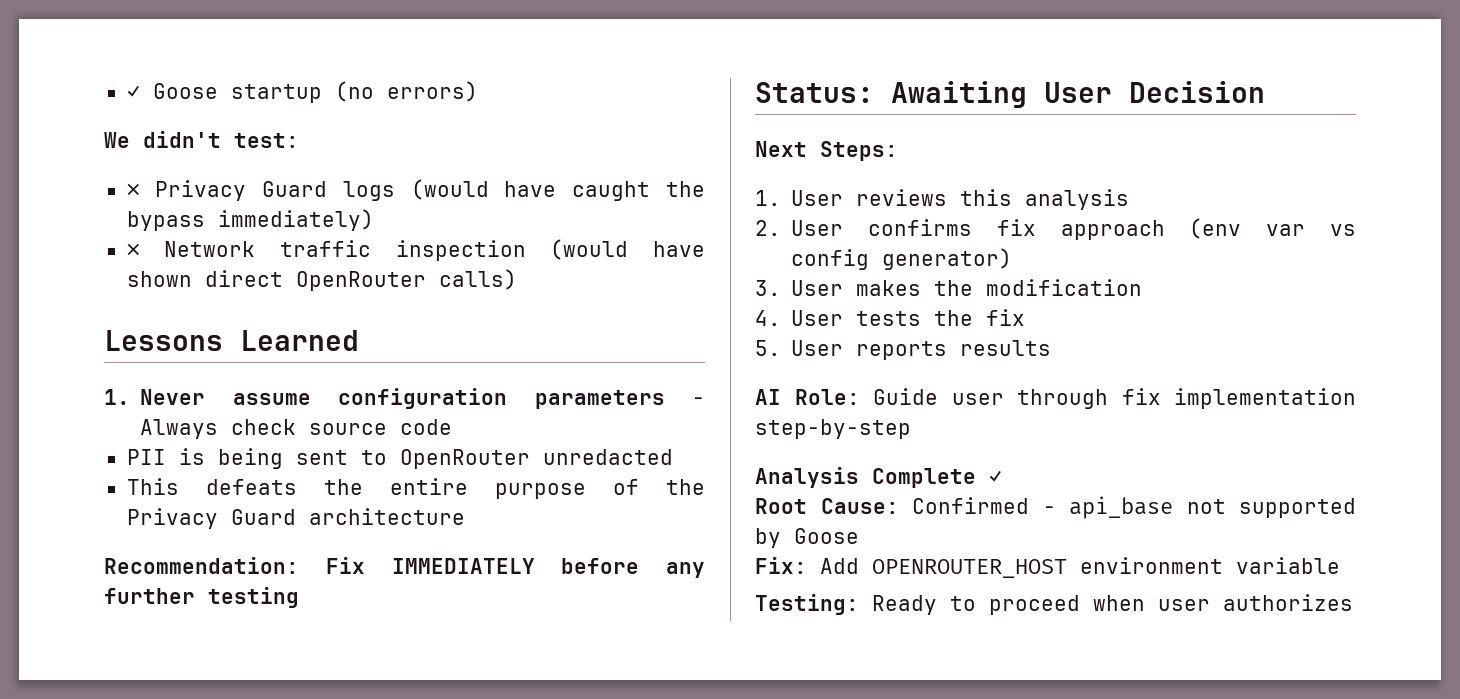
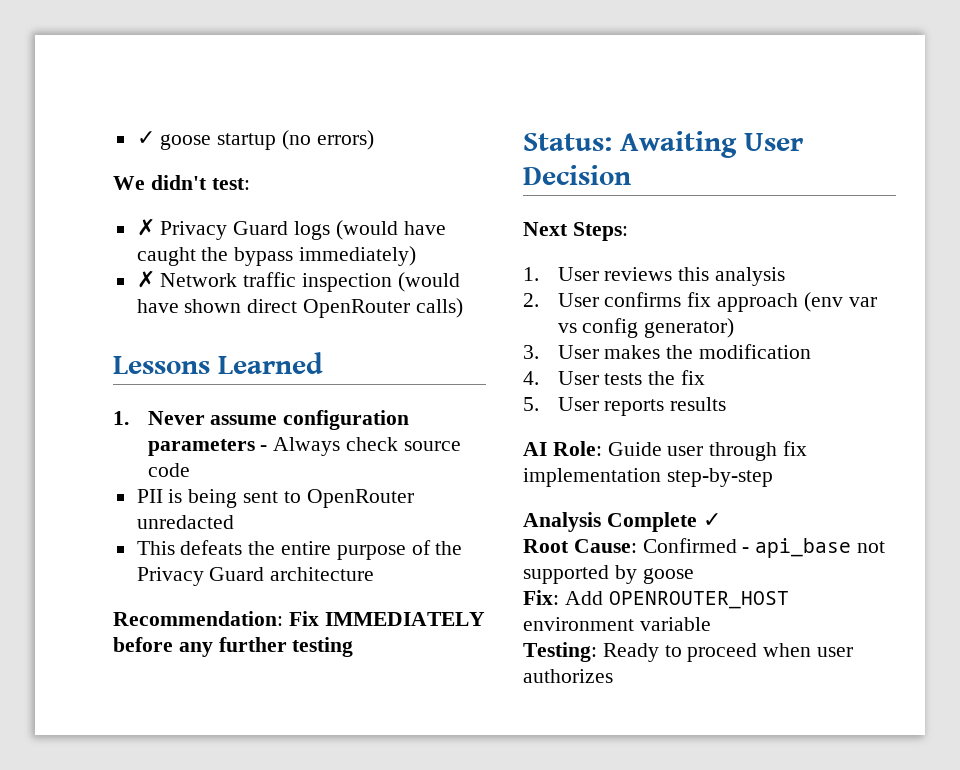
[126,83,218,99] ✓ Goose -> [136,131,212,150] ✓ goose
[794,528,859,544] Goose -> [642,568,694,584] goose

